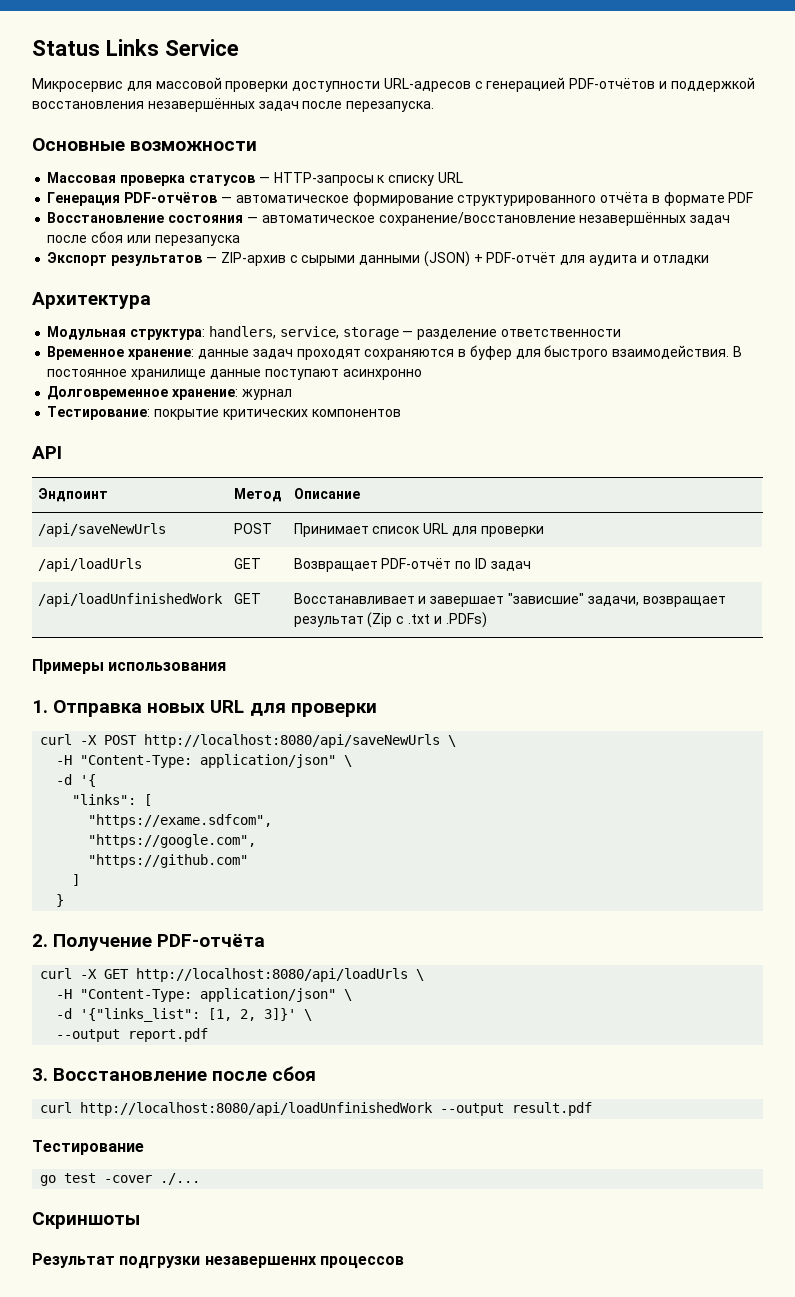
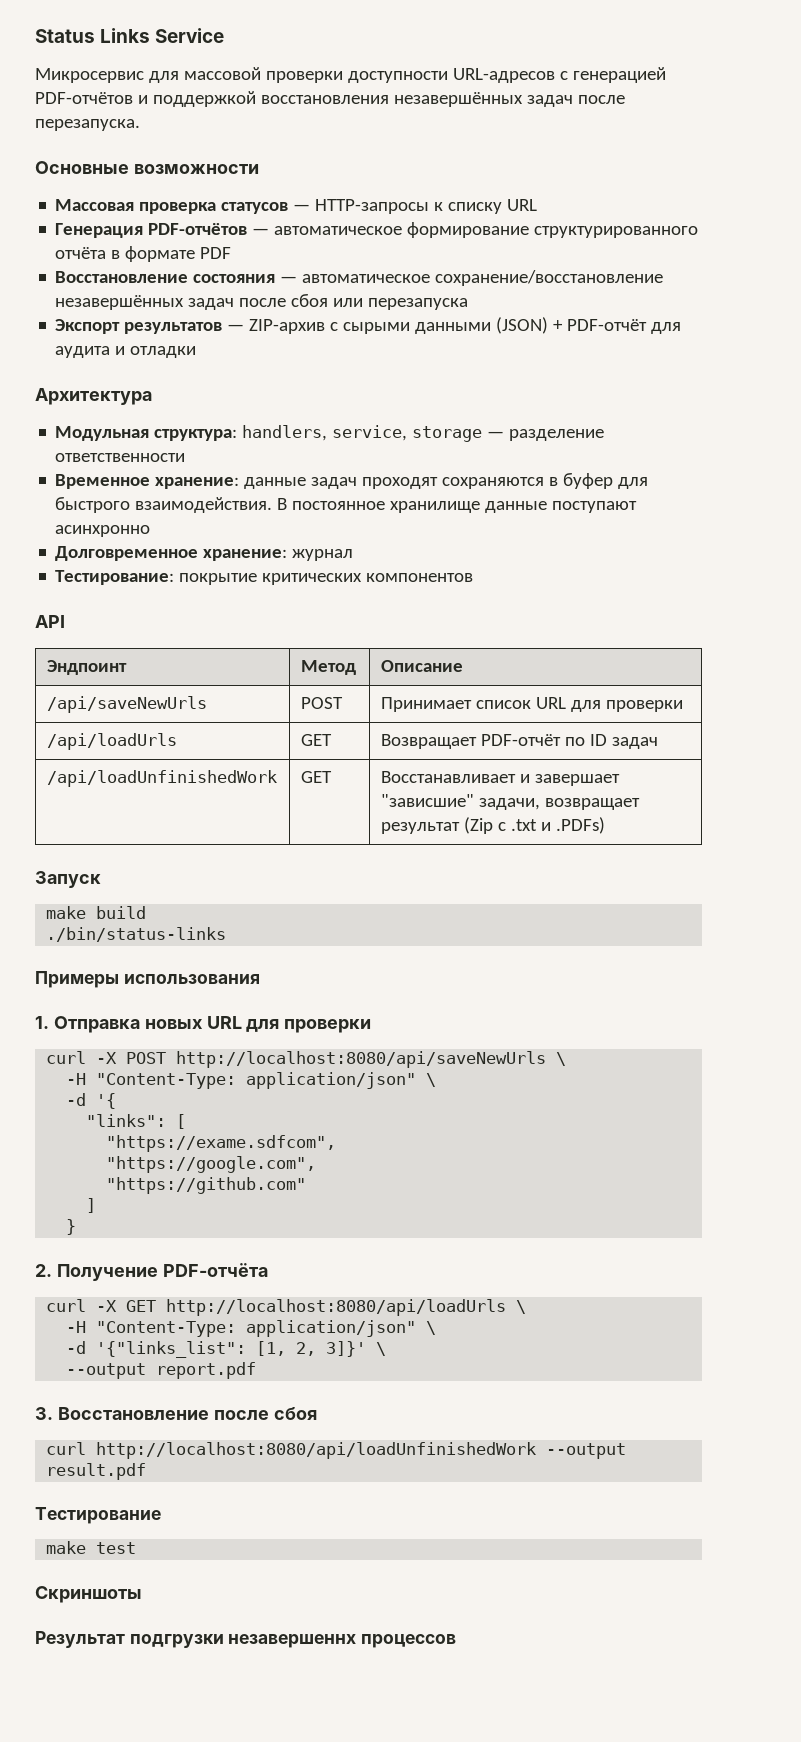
(487, 620) none -> [35,871,101,888] [46,906,147,919] [46,927,227,942] // Запуск // make build // ./bin/status-links
[40,1175,57,1186] go -> [46,1541,87,1554] make
[104,1173,201,1185] -cover ./... -> (137, 1548) none

